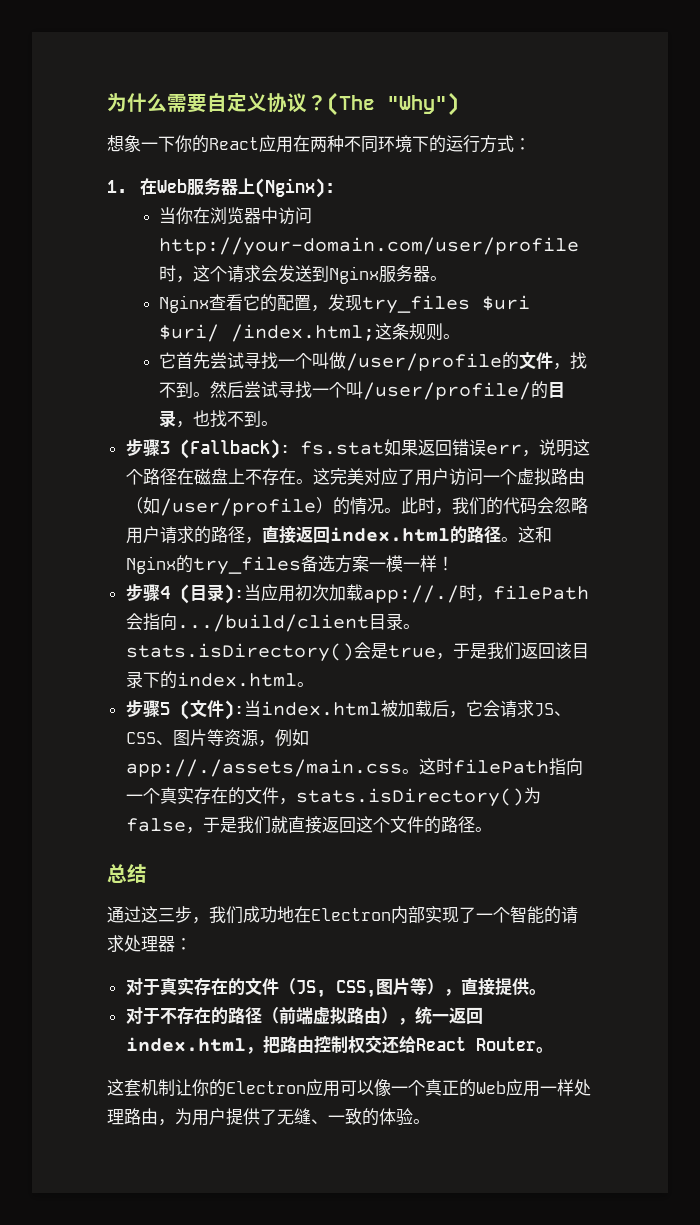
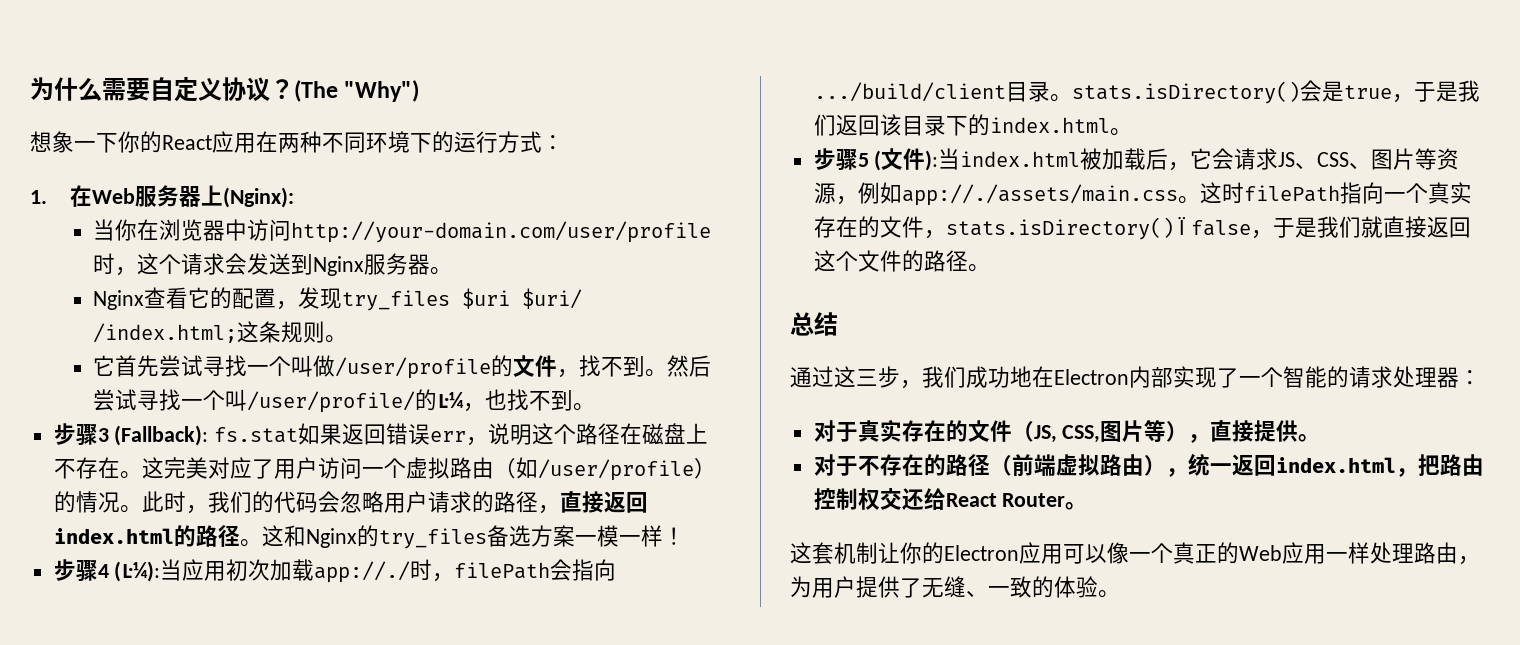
[548,382,566,398] [159,410,177,428] 目录 -> [437,392,465,408] Ŀ¼
[179,584,244,604] (目录): -> [114,561,161,582] (Ŀ¼):
[523,787,541,804] 为 -> [1178,217,1187,235] Ϊ

